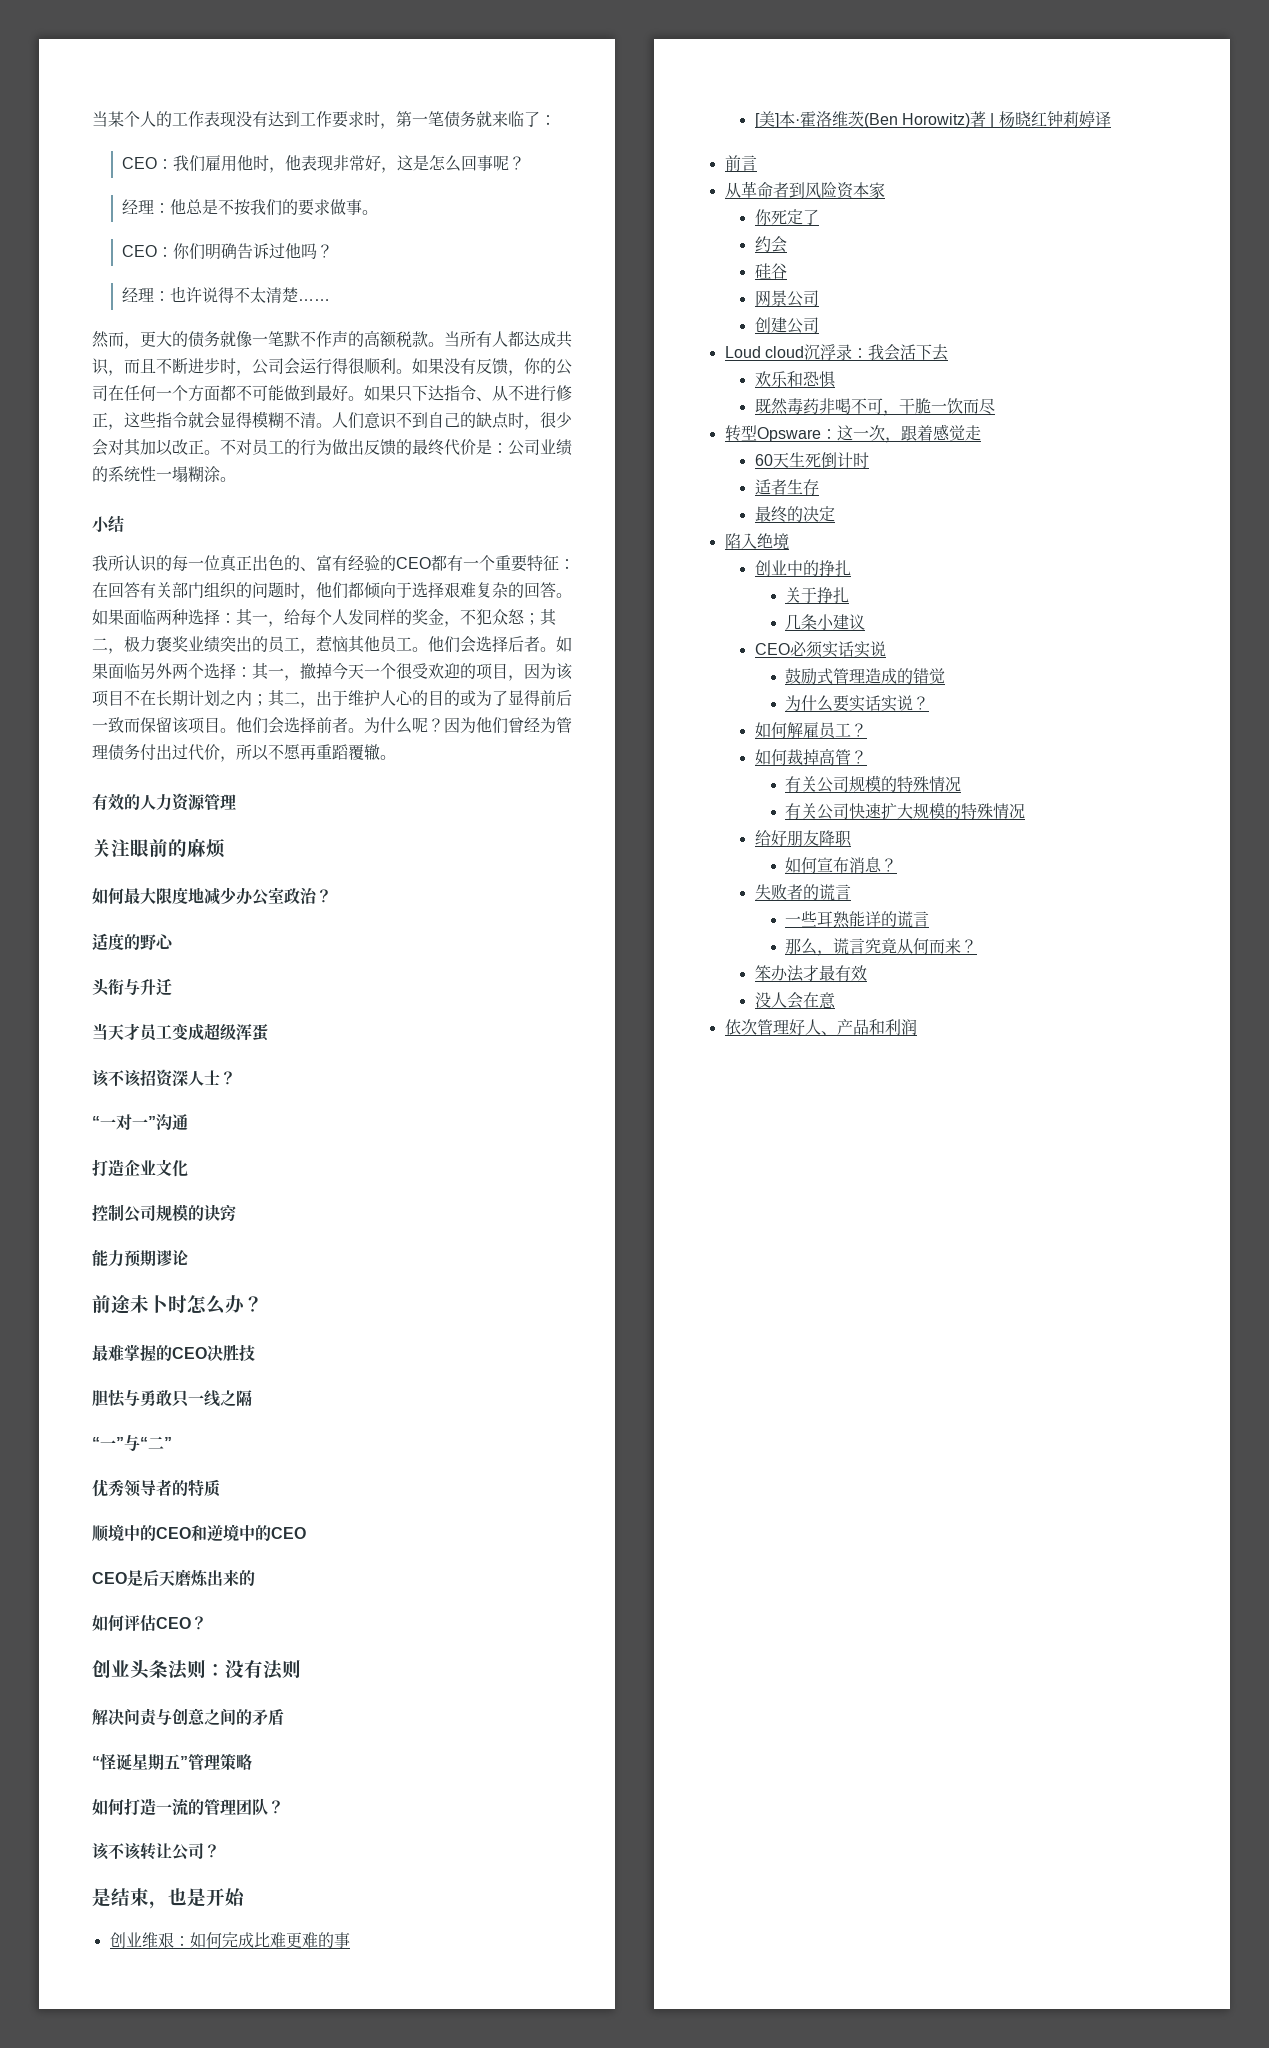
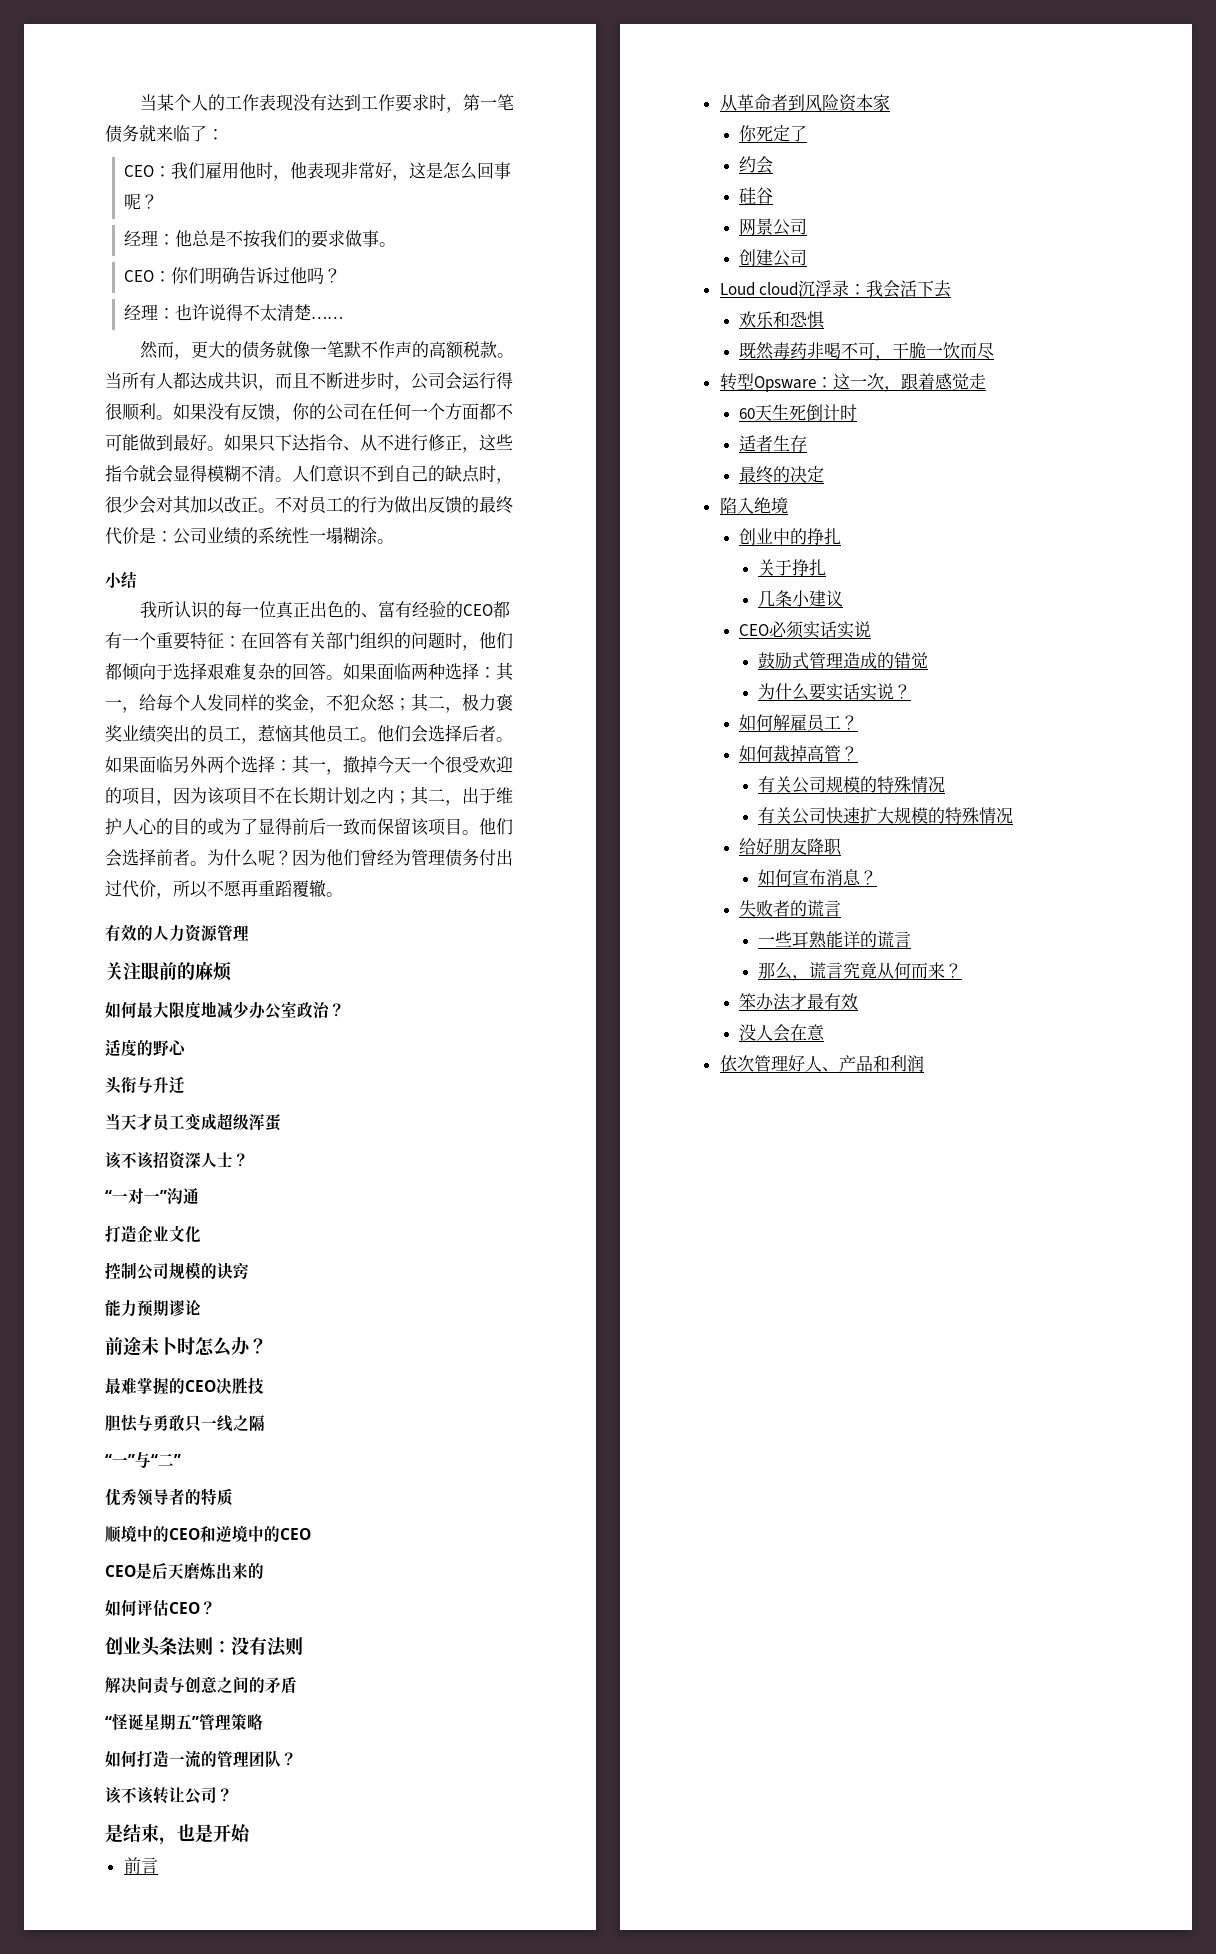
[109,1932,350,1948] [754,110,1111,128] // 创业维艰：如何完成比难更难的事 // [美]本·霍洛维茨(Ben Horowitz)著 | 杨晓红钟莉婷译 -> (251, 1833) none

